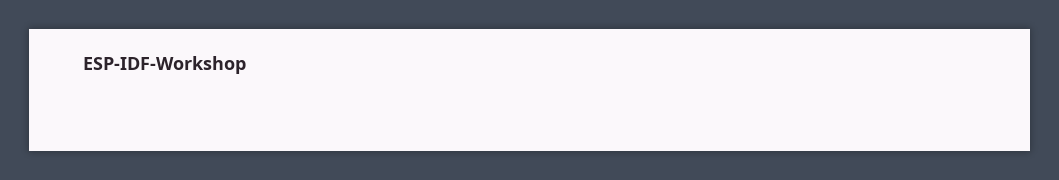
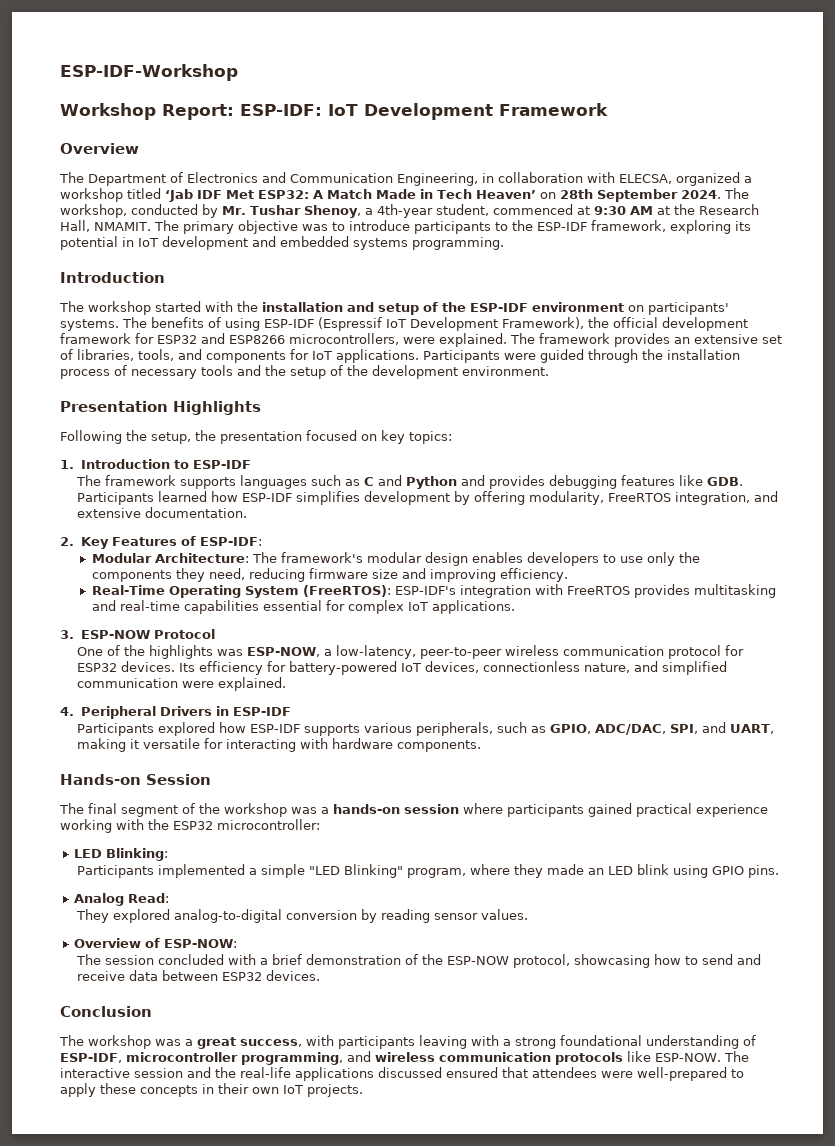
(246, 65) none -> [60,103,608,120] [60,143,139,154] [59,172,752,186] [60,188,749,202] [60,204,759,218] [60,220,751,234] [60,236,504,250] [60,272,165,283] [59,301,729,315] [60,317,748,331] [60,333,782,347] [60,349,740,363] [60,365,549,379] [60,401,261,415] [60,430,452,444] [60,459,251,469] [76,475,744,489] [77,491,779,505] [77,507,248,518] [60,536,262,549] [91,552,700,566] [91,568,568,582] [91,584,776,598] [91,600,515,614] [60,629,215,639] [77,645,745,659] [77,661,728,675] [77,677,287,691] [60,706,291,719] [77,722,775,736] [77,738,482,752] [60,774,211,785] [59,803,768,817] [60,819,320,833] [74,848,169,861] [77,864,780,878] [74,893,170,906] [76,909,529,923] [74,938,238,948] [76,954,762,968] [77,970,321,981] [60,1006,152,1017] [59,1035,756,1049] [60,1051,749,1065] [60,1067,744,1081] [60,1083,363,1097] // Workshop Report: ESP-IDF: IoT Development Framework // Overview // The Department of Electronics and Communication Engineering, in collaboration with ELECSA, organized a workshop titled ‘Jab IDF Met ESP32: A Match Made in Tech Heaven’ on 28th September 2024. The workshop, conducted by Mr. Tushar Shenoy, a 4th-year student, commenced at 9:30 AM at the Research Hall, NMAMIT. The primary objective was to introduce participants to the ESP-IDF framework, exploring its potential in IoT development and embedded systems programming. // Introduction // The workshop started with the installation and setup of the ESP-IDF environment on participants' systems. The benefits of using ESP-IDF (Espressif IoT Development Framework), the official development framework for ESP32 and ESP8266 microcontrollers, were explained. The framework provides an extensive set of libraries, tools, and components for IoT applications. Participants were guided through the installation process of necessary tools and the setup of the development environment. // Presentation Highlights // Following the setup, the presentation focused on key topics: // 1. Introduction to ESP-IDF // The framework supports languages such as C and Python and provides debugging features like GDB. Participants learned how ESP-IDF simplifies development by offering modularity, FreeRTOS integration, and extensive documentation. // 2. Key Features of ESP-IDF: // Modular Architecture: The framework's modular design enables developers to use only the components they need, reducing firmware size and improving efficiency. // Real-Time Operating System (FreeRTOS): ESP-IDF's integration with FreeRTOS provides multitasking and real-time capabilities essential for complex IoT applications. // 3. ESP-NOW Protocol // One of the highlights was ESP-NOW, a low-latency, peer-to-peer wireless communication protocol for ESP32 devices. Its efficiency for battery-powered IoT devices, connectionless nature, and simplified communication were explained. // 4. Peripheral Drivers in ESP-IDF // Participants explored how ESP-IDF supports various peripherals, such as GPIO, ADC/DAC, SPI, and UART, making it versatile for interacting with hardware components. // Hands-on Session // The final segment of the workshop was a hands-on session where participants gained practical experience working with the ESP32 microcontroller: // LED Blinking: // Participants implemented a simple "LED Blinking" program, where they made an LED blink using GPIO pins. // Analog Read: // They explored analog-to-digital conversion by reading sensor values. // Overview of ESP-NOW: // The session concluded with a brief demonstration of the ESP-NOW protocol, showcasing how to send and receive data between ESP32 devices. // Conclusion // The workshop was a great success, with participants leaving with a strong foundational understanding of ESP-IDF, microcontroller programming, and wireless communication protocols like ESP-NOW. The interactive session and the real-life applications discussed ensured that attendees were well-prepared to apply these concepts in their own IoT projects.

